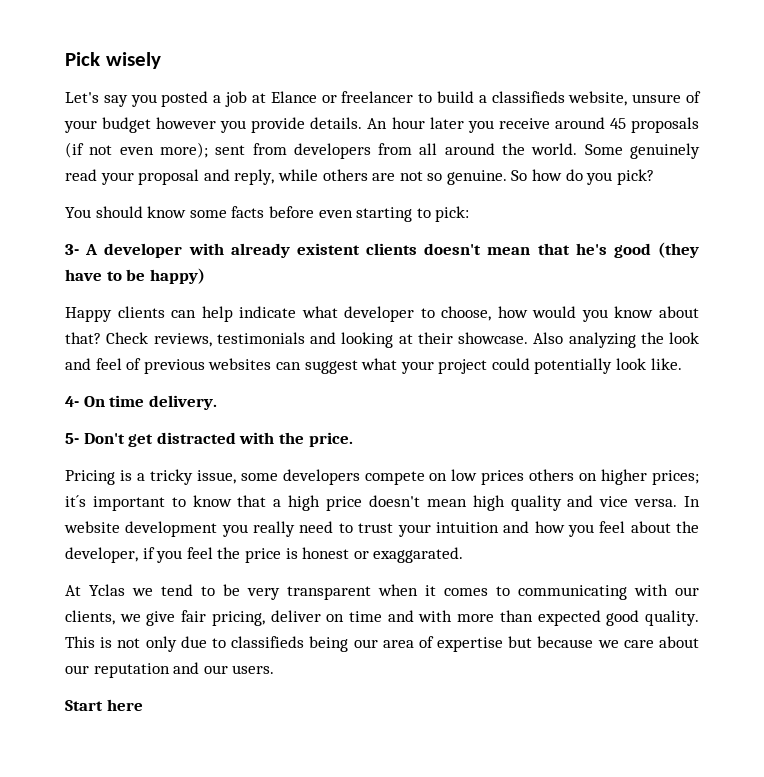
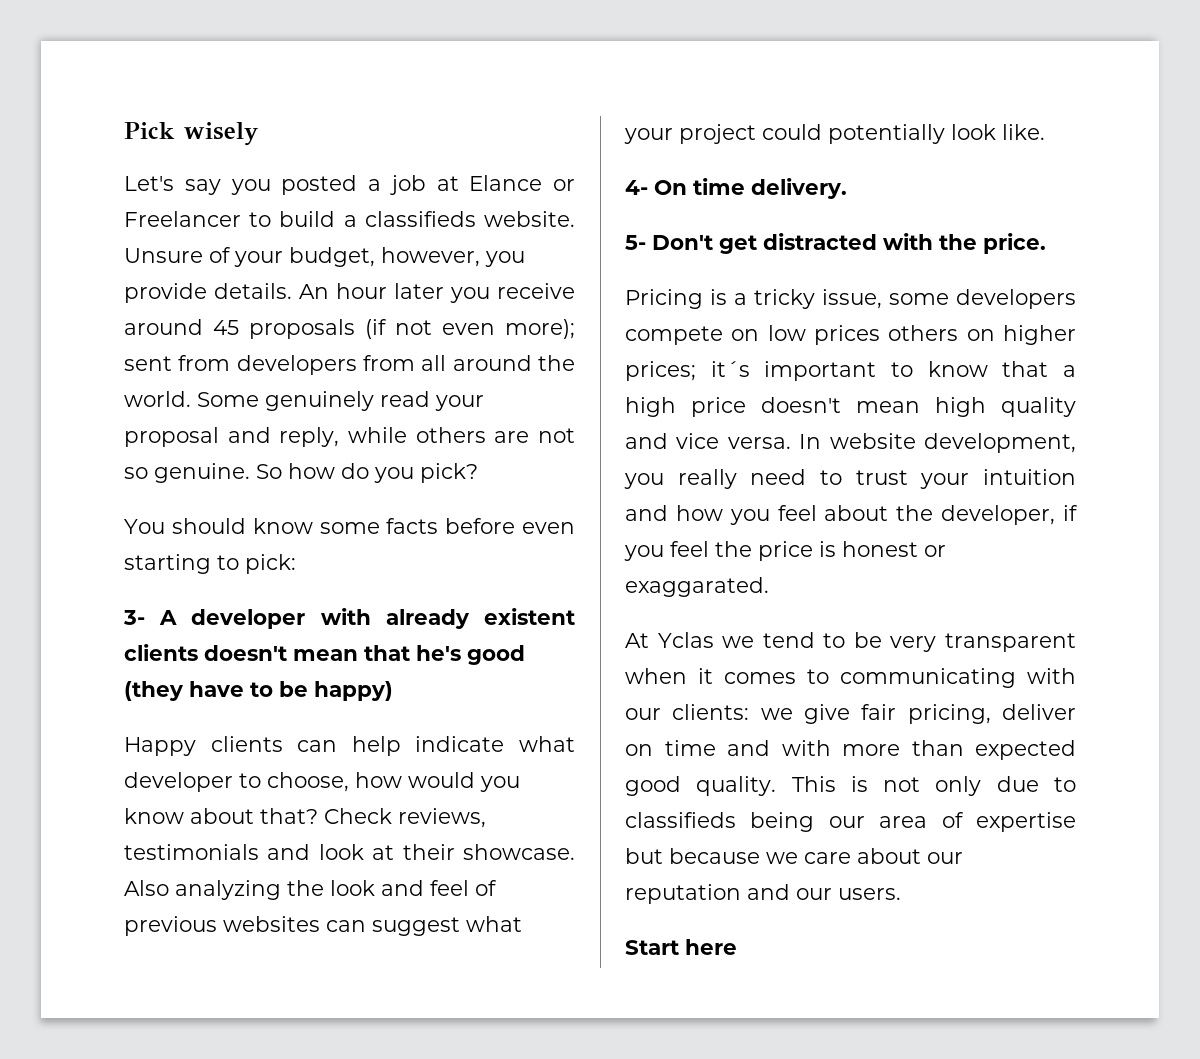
[341,91,414,103] freelancer -> [124,211,241,227] Freelancer
[568,91,701,106] [64,117,217,133] website, unsure of your budget however -> [483,211,575,227] [124,247,480,267] website. Unsure of your budget, however,
[341,332,394,348] looking -> [318,844,364,860] look
[125,521,218,537] development -> [924,433,1076,453] development,
[65,610,115,625] clients, -> [672,704,750,720] clients:

